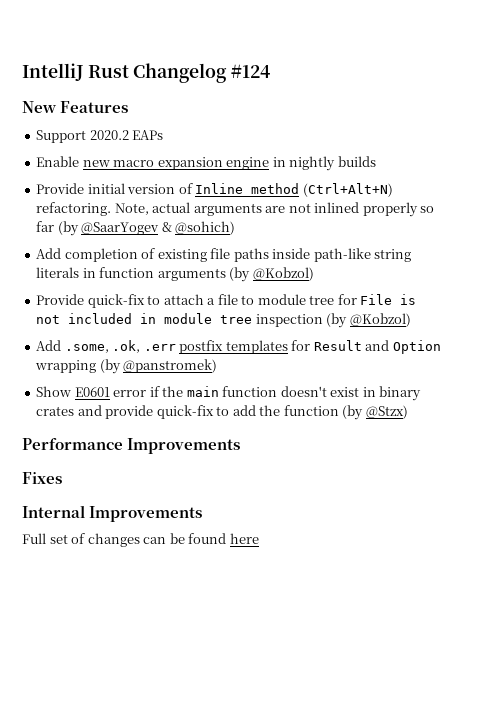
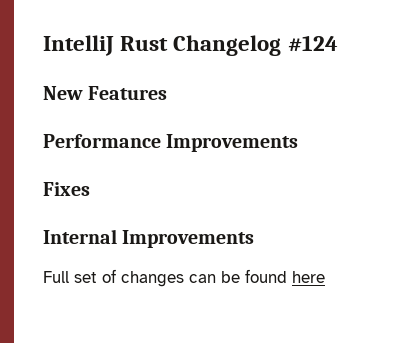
[36,130,164,143] [36,156,376,171] [36,183,393,197] [36,202,435,217] [36,221,236,236] [36,248,412,262] [36,267,314,282] [36,294,417,308] [36,313,411,328] [36,340,441,354] [35,359,218,374] [36,386,422,401] [36,405,408,420] // Support 2020.2 EAPs // Enable new macro expansion engine in nightly builds // Provide initial version of Inline method (Ctrl+Alt+N) refactoring. Note, actual arguments are not inlined properly so far (by @SaarYogev & @sohich) // Add completion of existing file paths inside path-like string literals in function arguments (by @Kobzol) // Provide quick-fix to attach a file to module tree for File is not included in module tree inspection (by @Kobzol) // Add .some, .ok, .err postfix templates for Result and Option wrapping (by @panstromek) // Show E0601 error if the main function doesn't exist in binary crates and provide quick-fix to add the function (by @Stzx) -> (168, 93) none

